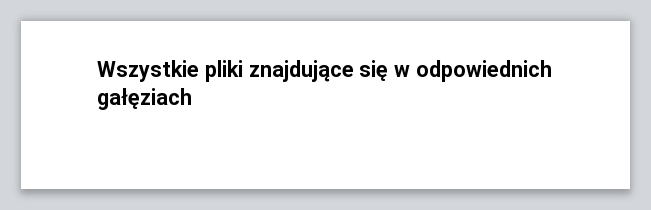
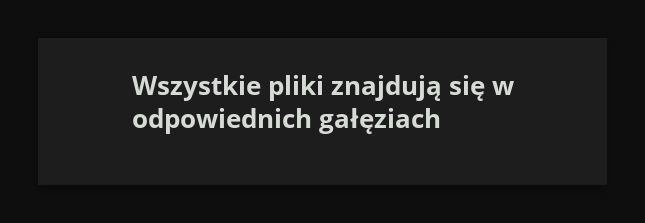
[248,60,354,82] znajdujące -> [331,75,443,101] znajdują

